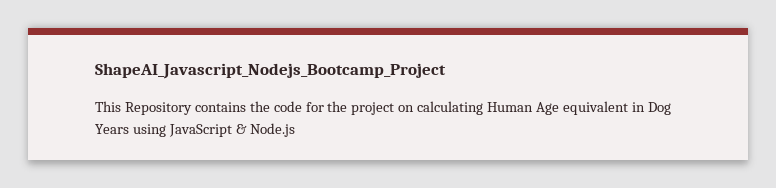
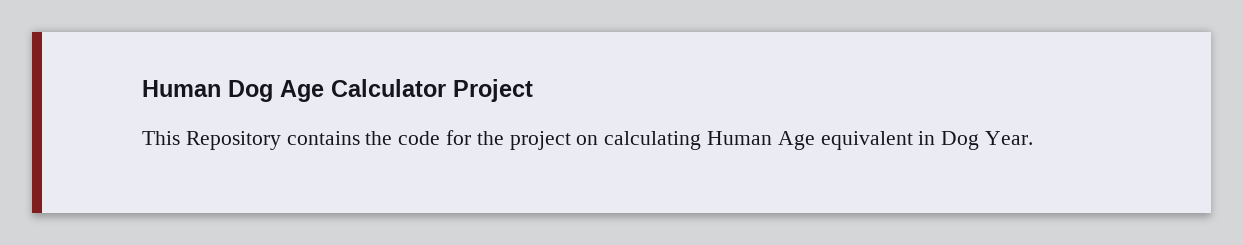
[95,63,446,79] ShapeAI_Javascript_Nodejs_Bootcamp_Project -> [142,79,533,102] Human Dog Age Calculator Project
[95,123,295,137] Years using JavaScript & Node.js -> [985,131,1034,145] Year.

